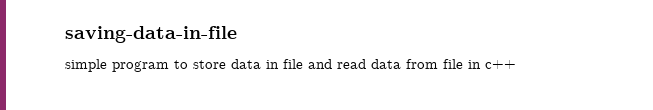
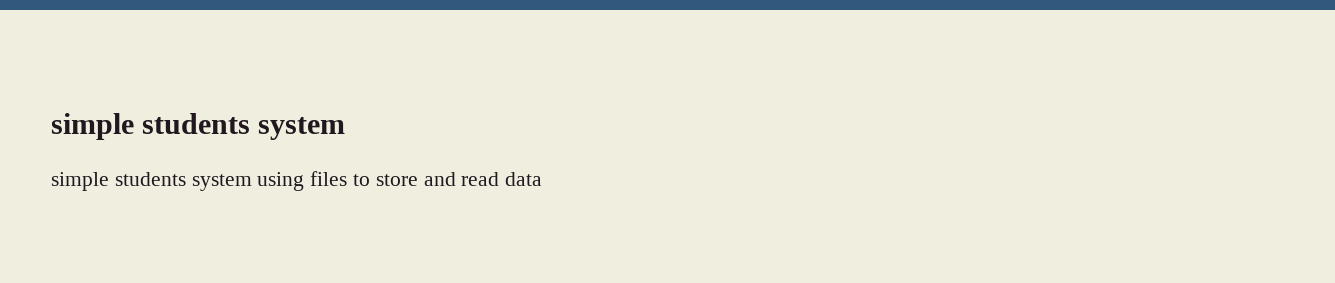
[65,26,237,43] [65,59,516,72] saving-data-in-file // simple program to store data in file and read data from file in c++ -> [51,113,346,140] [51,171,543,191] simple students system // simple students system using files to store and read data

